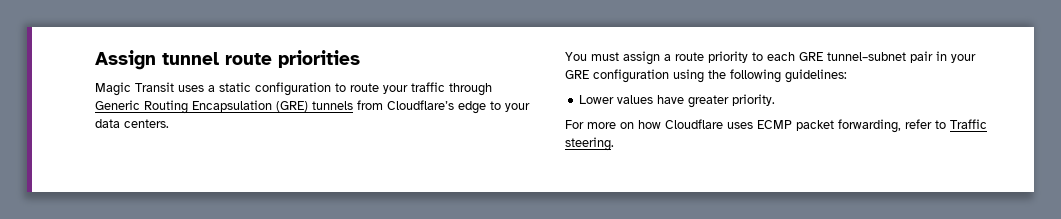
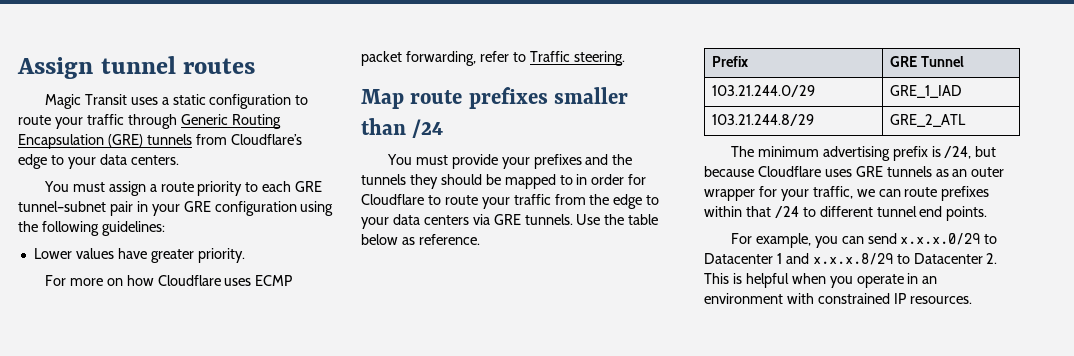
[225,50,360,68] route priorities -> [183,58,256,74] routes
(614, 144) none -> [361,87,629,109] [361,118,444,138] [386,154,633,169] [361,174,647,189] [361,194,660,209] [361,214,659,229] [361,234,480,245] [712,56,749,67] [890,56,965,67] [712,85,816,97] [890,85,963,98] [712,114,815,126] [890,114,967,127] [730,146,997,161] [704,166,1005,177] [704,186,990,201] [704,206,988,221] [730,233,998,248] [704,253,998,265] [704,273,938,288] [704,293,972,304] // Map route prefixes smaller than /24 // You must provide your prefixes and the tunnels they should be mapped to in order for Cloudflare to route your traffic from the edge to your data centers via GRE tunnels. Use the table below as reference. // Prefix | GRE Tunnel // 103.21.244.0/29 | GRE_1_IAD // 103.21.244.8/29 | GRE_2_ATL // The minimum advertising prefix is /24, but because Cloudflare uses GRE tunnels as an outer wrapper for your traffic, we can route prefixes within that /24 to different tunnel end points. // For example, you can send x.x.x.0/29 to Datacenter 1 and x.x.x.8/29 to Datacenter 2. This is helpful when you operate in an environment with constrained IP resources.

